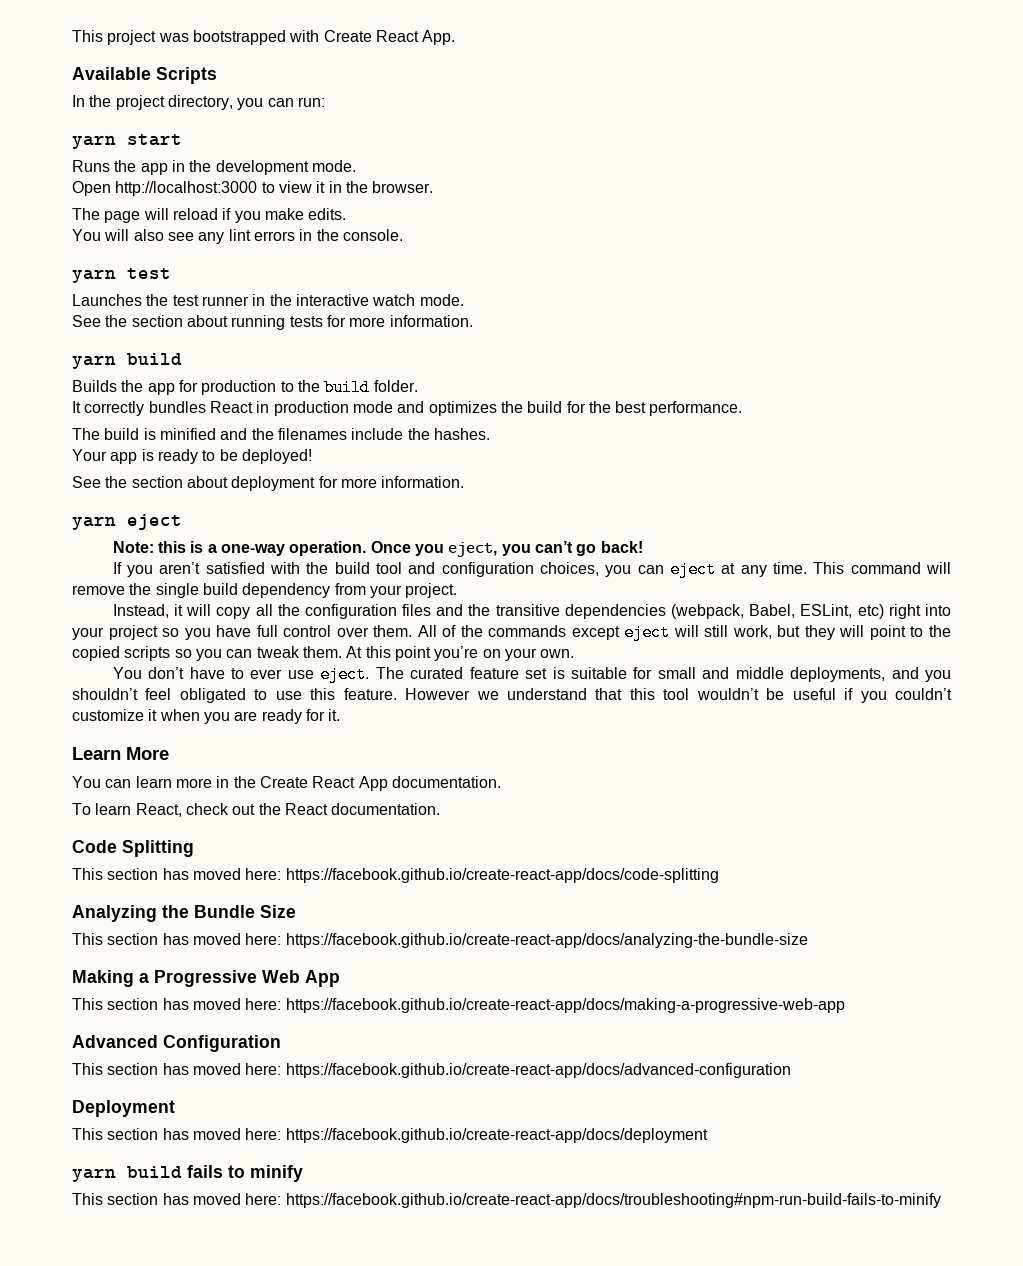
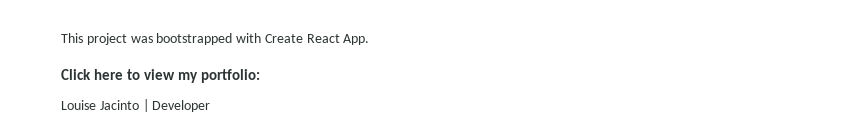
[72,67,217,84] [72,95,325,110] [72,134,182,149] [72,160,356,175] [72,181,434,196] [72,208,347,223] [72,229,403,244] [72,268,171,283] [72,294,464,306] [72,315,473,330] [72,353,182,369] [72,379,418,396] [72,401,743,416] [72,428,490,440] [72,449,312,464] [72,476,465,491] [72,514,182,530] [112,541,643,557] [112,561,952,578] [72,583,458,598] [112,604,952,619] [72,624,951,641] [72,646,575,661] [112,666,951,683] [72,688,953,703] [72,709,341,724] [72,747,169,760] [72,776,501,791] [72,803,441,817] [72,840,194,857] [72,868,719,883] [72,905,296,922] [72,933,808,948] [72,970,340,987] [72,998,845,1013] [72,1035,281,1052] [72,1063,791,1078] [72,1100,175,1117] [72,1128,708,1143] [72,1165,303,1182] [72,1193,941,1208] Available Scripts // In the project directory, you can run: // yarn start // Runs the app in the development mode. // Open http://localhost:3000 to view it in the browser. // The page will reload if you make edits. // You will also see any lint errors in the console. // yarn test // Launches the test runner in the interactive watch mode. // See the section about running tests for more information. // yarn build // Builds the app for production to the build folder. // It correctly bundles React in production mode and optimizes the build for the best performance. // The build is minified and the filenames include the hashes. // Your app is ready to be deployed! // See the section about deployment for more information. // yarn eject // Note: this is a one-way operation. Once you eject, you can’t go back! // If you aren’t satisfied with the build tool and configuration choices, you can eject at any time. This command will remove the single build dependency from your project. // Instead, it will copy all the configuration files and the transitive dependencies (webpack, Babel, ESLint, etc) right into your project so you have full control over them. All of the commands except eject will still work, but they will point to the copied scripts so you can tweak them. At this point you’re on your own. // You don’t have to ever use eject. The curated feature set is suitable for small and middle deployments, and you shouldn’t feel obligated to use this feature. However we understand that this tool wouldn’t be useful if you couldn’t customize it when you are ready for it. // Learn More // You can learn more in the Create React App documentation. // To learn React, check out the React documentation. // Code Splitting // This section has moved here: https://facebook.github.io/create-react-app/docs/code-splitting // Analyzing the Bundle Size // This section has moved here: https://facebook.github.io/create-react-app/docs/analyzing-the-bundle-size // Making a Progressive Web App // This section has moved here: https://facebook.github.io/create-react-app/docs/making-a-progressive-web-app // Advanced Configuration // This section has moved here: https://facebook.github.io/create-react-app/docs/advanced-configuration // Deployment // This section has moved here: https://facebook.github.io/create-react-app/docs/deployment // yarn build fails to minify // This section has moved here: https://facebook.github.io/create-react-app/docs/troubleshooting#npm-run-build-fails-to-minify -> [61,69,261,83] [61,99,211,112] Click here to view my portfolio: // Louise Jacinto | Developer

